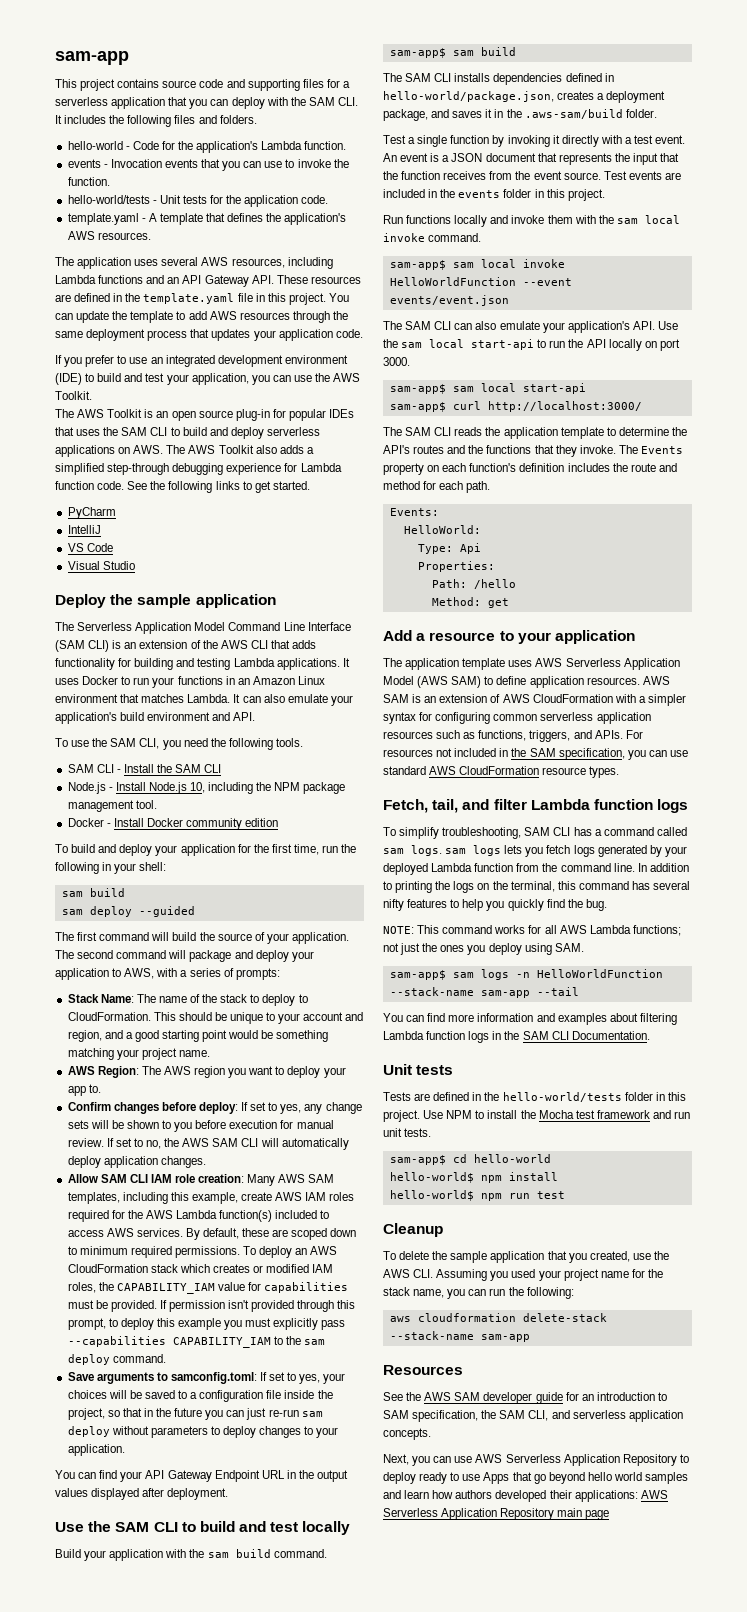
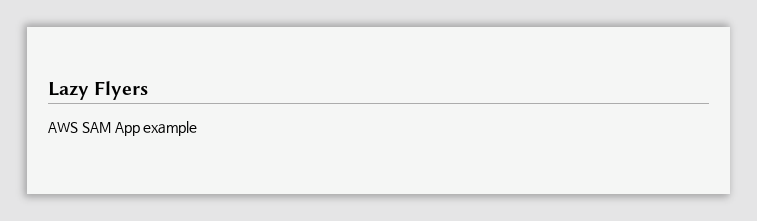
[55,51,129,65] [55,79,350,91] [55,97,358,109] [55,115,257,127] [67,141,347,153] [67,159,349,171] [67,177,110,186] [67,195,329,207] [67,213,347,225] [67,231,151,240] [55,257,333,269] [55,275,361,287] [55,293,349,305] [55,311,348,323] [55,329,363,341] [55,355,348,367] [55,373,361,385] [55,391,92,400] [55,409,355,421] [55,427,320,439] [55,445,314,457] [55,463,342,475] [55,481,310,493] [67,507,116,519] [67,525,101,534] [67,543,113,552] [67,561,135,570] [55,594,276,608] [55,622,351,634] [55,640,317,652] [55,658,350,670] [55,676,325,688] [55,694,353,706] [55,712,256,724] [55,738,303,750] [67,764,222,773] [67,782,346,794] [67,800,157,812] [67,818,279,830] [55,844,357,856] [55,862,167,874] [61,888,125,897] [61,906,195,917] [55,932,349,944] [55,950,314,962] [55,968,280,980] [67,994,308,1006] [67,1012,364,1024] [67,1030,329,1042] [67,1048,210,1060] [67,1066,346,1078] [67,1084,101,1096] [67,1102,362,1114] [67,1120,334,1132] [67,1138,349,1150] [67,1156,206,1168] [67,1174,335,1186] [67,1192,355,1204] [67,1210,330,1222] [67,1228,357,1240] [67,1246,338,1258] [67,1264,334,1273] [67,1282,349,1294] [67,1300,356,1312] [67,1318,346,1330] [67,1336,325,1348] [67,1354,166,1365] [67,1372,346,1384] [67,1390,333,1402] [67,1408,323,1420] [67,1426,339,1438] [67,1444,125,1456] [55,1470,349,1482] [55,1488,229,1500] [55,1521,351,1535] [55,1549,327,1561] [389,47,516,58] [383,73,614,85] [383,91,666,103] [383,109,657,121] [383,135,686,147] [383,153,680,165] [383,171,681,180] [383,189,605,201] [383,215,680,227] [383,233,482,242] [389,259,565,270] [389,277,572,286] [389,295,509,306] [383,321,678,333] [383,339,680,351] [383,357,410,366] [389,383,586,394] [389,401,642,412] [383,427,687,439] [383,445,683,457] [383,463,677,475] [383,481,491,493] [389,508,439,516] [403,525,481,534] [417,543,481,554] [417,561,495,572] [431,579,516,589] [431,597,509,608] [383,630,635,644] [383,658,680,670] [383,676,670,688] [383,694,686,706] [383,712,651,724] [383,730,643,742] [383,748,688,760] [383,766,620,778] [383,799,689,813] [383,827,687,839] [383,845,687,857] [383,863,689,875] [383,881,691,893] [383,899,607,911] [383,925,681,936] [383,943,584,955] [389,969,663,980] [389,987,579,998] [383,1013,677,1025] [383,1031,650,1043] [383,1064,454,1075] [383,1092,686,1102] [383,1110,691,1122] [383,1128,432,1137] [389,1154,551,1165] [389,1172,558,1183] [389,1190,565,1201] [383,1223,443,1237] [383,1251,669,1263] [383,1269,663,1281] [383,1287,574,1299] [389,1313,607,1322] [389,1331,530,1342] [383,1365,463,1375] [383,1392,667,1404] [383,1410,683,1422] [383,1428,431,1440] [383,1454,689,1466] [383,1472,689,1484] [383,1490,668,1502] [383,1508,610,1520] sam-app // This project contains source code and supporting files for a serverless application that you can deploy with the SAM CLI. It includes the following files and folders. // hello-world - Code for the application's Lambda function. // events - Invocation events that you can use to invoke the function. // hello-world/tests - Unit tests for the application code. // template.yaml - A template that defines the application's AWS resources. // The application uses several AWS resources, including Lambda functions and an API Gateway API. These resources are defined in the template.yaml file in this project. You can update the template to add AWS resources through the same deployment process that updates your application code. // If you prefer to use an integrated development environment (IDE) to build and test your application, you can use the AWS Toolkit. // The AWS Toolkit is an open source plug-in for popular IDEs that uses the SAM CLI to build and deploy serverless applications on AWS. The AWS Toolkit also adds a simplified step-through debugging experience for Lambda function code. See the following links to get started. // PyCharm // IntelliJ // VS Code // Visual Studio // Deploy the sample application // The Serverless Application Model Command Line Interface (SAM CLI) is an extension of the AWS CLI that adds functionality for building and testing Lambda applications. It uses Docker to run your functions in an Amazon Linux environment that matches Lambda. It can also emulate your application's build environment and API. // To use the SAM CLI, you need the following tools. // SAM CLI - Install the SAM CLI // Node.js - Install Node.js 10, including the NPM package management tool. // Docker - Install Docker community edition // To build and deploy your application for the first time, run the following in your shell: // sam build // sam deploy --guided // The first command will build the source of your application. The second command will package and deploy your application to AWS, with a series of prompts: // Stack Name: The name of the stack to deploy to CloudFormation. This should be unique to your account and region, and a good starting point would be something matching your project name. // AWS Region: The AWS region you want to deploy your app to. // Confirm changes before deploy: If set to yes, any change sets will be shown to you before execution for manual review. If set to no, the AWS SAM CLI will automatically deploy application changes. // Allow SAM CLI IAM role creation: Many AWS SAM templates, including this example, create AWS IAM roles required for the AWS Lambda function(s) included to access AWS services. By default, these are scoped down to minimum required permissions. To deploy an AWS CloudFormation stack which creates or modified IAM roles, the CAPABILITY_IAM value for capabilities must be provided. If permission isn't provided through this prompt, to deploy this example you must explicitly pass --capabilities CAPABILITY_IAM to the sam deploy command. // Save arguments to samconfig.toml: If set to yes, your choices will be saved to a configuration file inside the project, so that in the future you can just re-run sam deploy without parameters to deploy changes to your application. // You can find your API Gateway Endpoint URL in the output values displayed after deployment. // Use the SAM CLI to build and test locally // Build your application with the sam build command. // sam-app$ sam build // The SAM CLI installs dependencies defined in hello-world/package.json, creates a deployment package, and saves it in the .aws-sam/build folder. // Test a single function by invoking it directly with a test event. An event is a JSON document that represents the input that the function receives from the event source. Test events are included in the events folder in this project. // Run functions locally and invoke them with the sam local invoke command. // sam-app$ sam local invoke HelloWorldFunction --event events/event.json // The SAM CLI can also emulate your application's API. Use the sam local start-api to run the API locally on port 3000. // sam-app$ sam local start-api // sam-app$ curl http://localhost:3000/ // The SAM CLI reads the application template to determine the API's routes and the functions that they invoke. The Events property on each function's definition includes the route and method for each path. // Events: // HelloWorld: // Type: Api // Properties: // Path: /hello // Method: get // Add a resource to your application // The application template uses AWS Serverless Application Model (AWS SAM) to define application resources. AWS SAM is an extension of AWS CloudFormation with a simpler syntax for configuring common serverless application resources such as functions, triggers, and APIs. For resources not included in the SAM specification, you can use standard AWS CloudFormation resource types. // Fetch, tail, and filter Lambda function logs // To simplify troubleshooting, SAM CLI has a command called sam logs. sam logs lets you fetch logs generated by your deployed Lambda function from the command line. In addition to printing the logs on the terminal, this command has several nifty features to help you quickly find the bug. // NOTE: This command works for all AWS Lambda functions; not just the ones you deploy using SAM. // sam-app$ sam logs -n HelloWorldFunction --stack-name sam-app --tail // You can find more information and examples about filtering Lambda function logs in the SAM CLI Documentation. // Unit tests // Tests are defined in the hello-world/tests folder in this project. Use NPM to install the Mocha test framework and run unit tests. // sam-app$ cd hello-world // hello-world$ npm install // hello-world$ npm run test // Cleanup // To delete the sample application that you created, use the AWS CLI. Assuming you used your project name for the stack name, you can run the following: // aws cloudformation delete-stack --stack-name sam-app // Resources // See the AWS SAM developer guide for an introduction to SAM specification, the SAM CLI, and serverless application concepts. // Next, you can use AWS Serverless Application Repository to deploy ready to use Apps that go beyond hello world samples and learn how authors developed their applications: AWS Serverless Application Repository main page -> [48,81,149,100] [48,121,198,136] Lazy Flyers // AWS SAM App example

